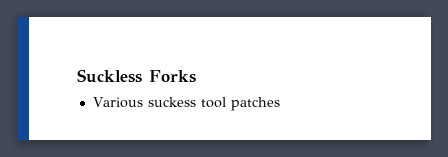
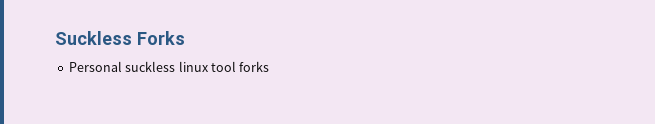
[92,97,280,111] Various suckess tool patches -> [68,61,270,72] Personal suckless linux tool forks

